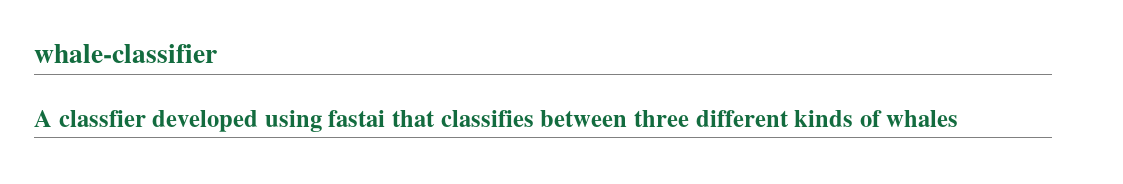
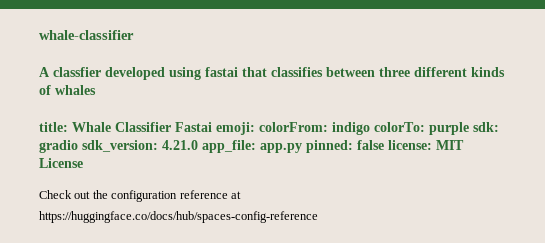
(959, 118) none -> [39,122,499,135] [39,140,464,153] [39,158,83,168] [39,190,241,202] [39,211,318,223] // title: Whale Classifier Fastai emoji: colorFrom: indigo colorTo: purple sdk: gradio sdk_version: 4.21.0 app_file: app.py pinned: false license: MIT License // Check out the configuration reference at https://huggingface.co/docs/hub/spaces-config-reference

